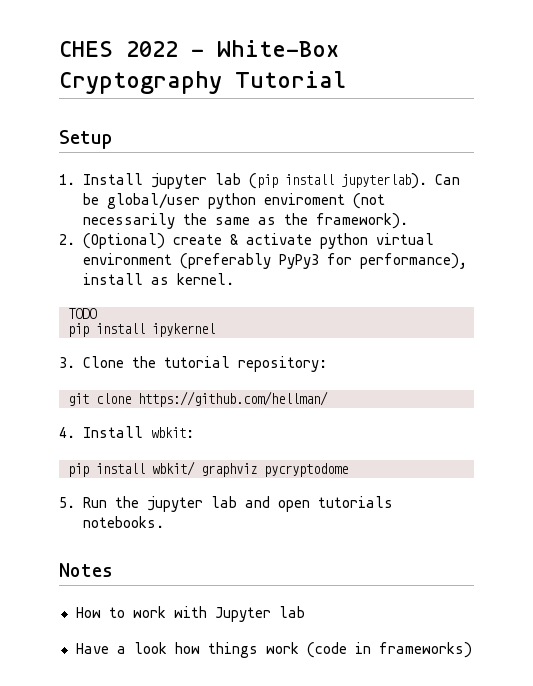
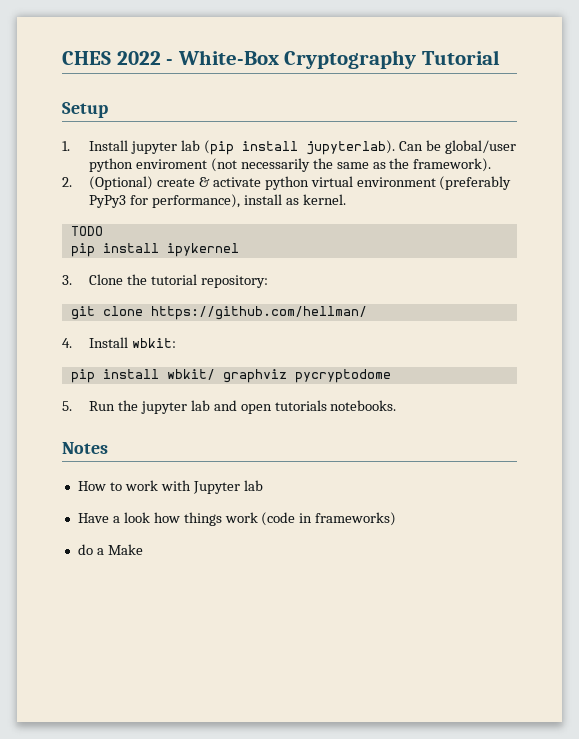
(472, 650) none -> [77,544,143,555] // do a Make

